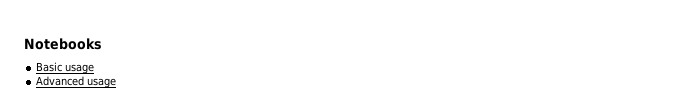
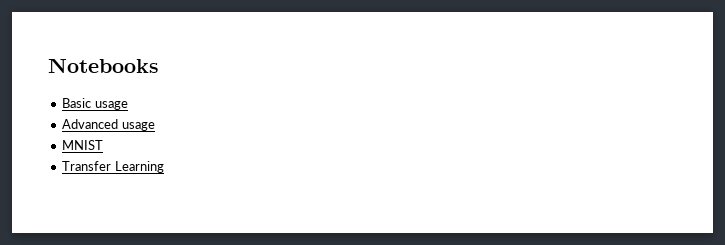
(117, 83) none -> [62,140,104,150] [62,161,164,173] // MNIST // Transfer Learning

